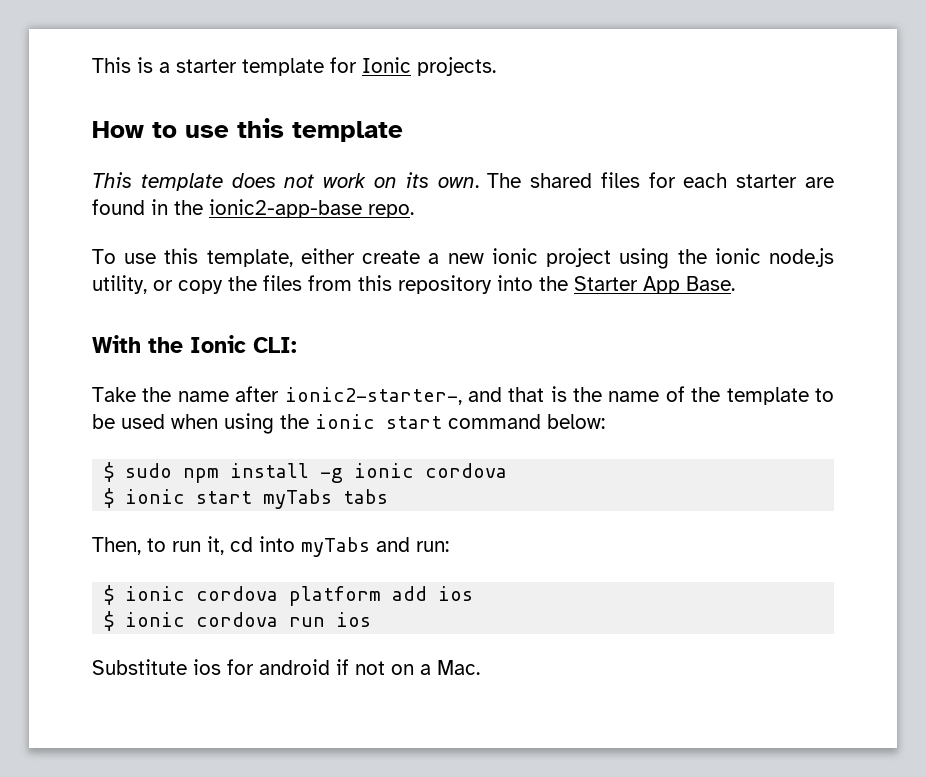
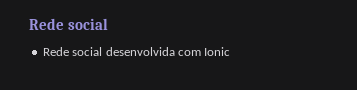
[92,57,496,76] [92,118,403,142] [92,172,835,191] [92,199,414,218] [92,248,835,269] [92,275,735,294] [92,335,297,353] [92,386,834,405] [92,413,605,434] [104,462,508,483] [104,488,389,509] [92,536,449,557] [104,585,474,606] [104,611,372,631] [92,659,480,675] This is a starter template for Ionic projects. // How to use this template // This template does not work on its own. The shared files for each starter are found in the ionic2-app-base repo. // To use this template, either create a new ionic project using the ionic node.js utility, or copy the files from this repository into the Starter App Base. // With the Ionic CLI: // Take the name after ionic2-starter-, and that is the name of the template to be used when using the ionic start command below: // $ sudo npm install -g ionic cordova // $ ionic start myTabs tabs // Then, to run it, cd into myTabs and run: // $ ionic cordova platform add ios // $ ionic cordova run ios // Substitute ios for android if not on a Mac. -> [29,18,109,30] [42,47,231,56] Rede social // Rede social desenvolvida com Ionic

